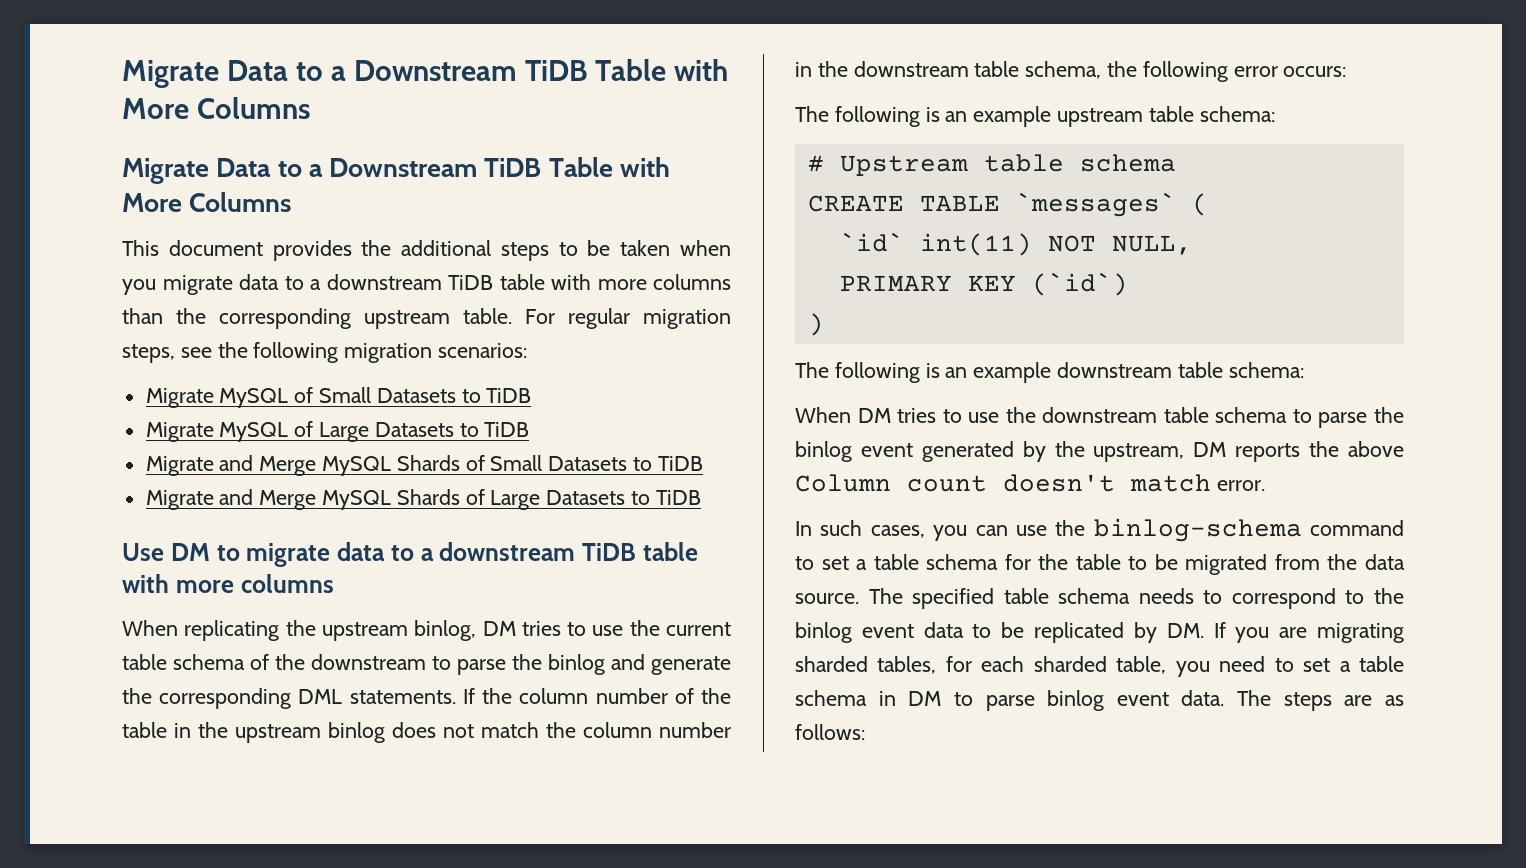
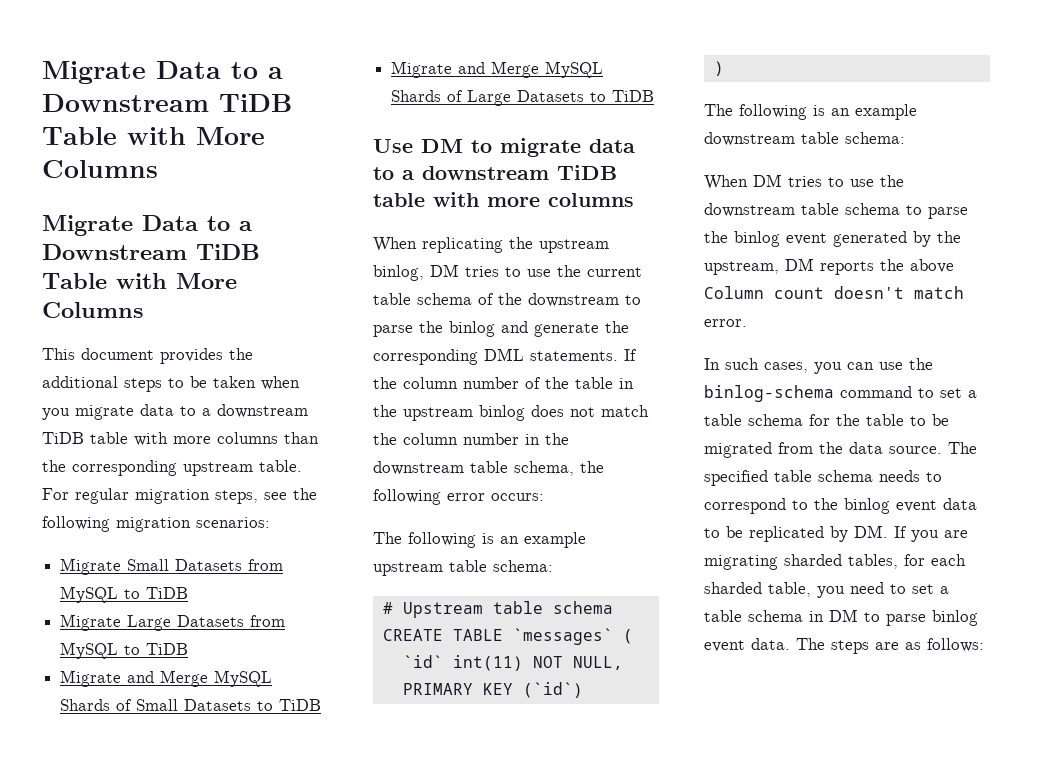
[219,387,532,408] [145,421,454,442] MySQL of Small Datasets to TiDB // Migrate MySQL of Large Datasets -> [127,559,284,571] [60,586,189,603] [60,614,286,631] [60,642,119,659] Small Datasets from MySQL to TiDB // Migrate Large Datasets from MySQL

